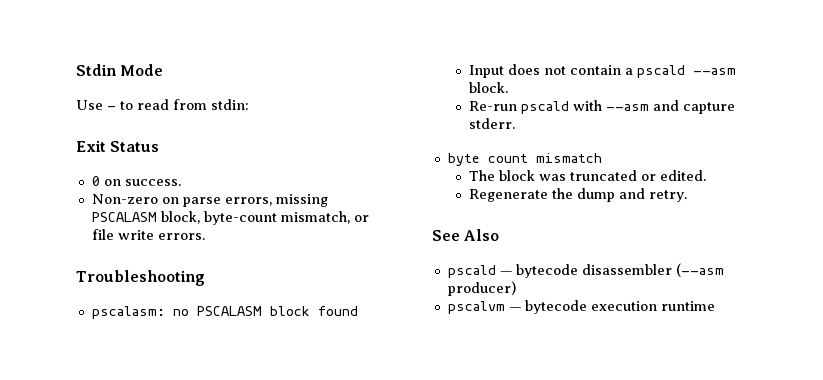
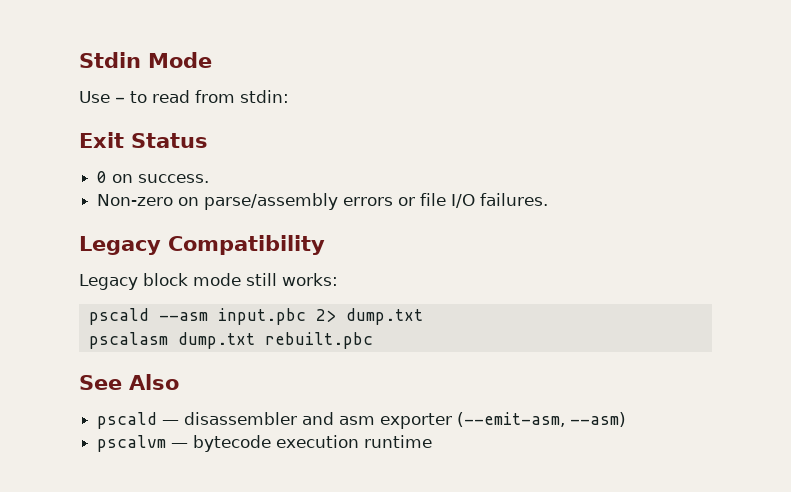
[182,194,328,207] [91,211,369,225] [91,229,205,240] [76,270,205,286] [91,306,358,319] [468,64,736,78] [468,82,508,93] [468,100,735,114] [468,118,515,129] [447,153,602,166] [468,170,706,181] [468,188,687,202] [432,229,500,241] [447,263,724,278] [447,281,516,296] parse errors, missing PSCALASM block, byte-count mismatch, or file write errors. // Troubleshooting // pscalasm: no PSCALASM block found // Input does not contain a pscald --asm block. // Re-run pscald with --asm and capture stderr. // byte count mismatch // The block was truncated or edited. // Regenerate the dump and retry. // See Also // pscald — bytecode disassembler (--asm producer) -> [204,193,549,210] [79,235,325,255] [79,273,338,290] [88,308,423,325] [88,332,373,349] [79,374,179,390] [97,412,627,429] parse/assembly errors or file I/O failures. // Legacy Compatibility // Legacy block mode still works: // pscald --asm input.pbc 2> dump.txt // pscalasm dump.txt rebuilt.pbc // See Also // pscald — disassembler and asm exporter (--emit-asm, --asm)

